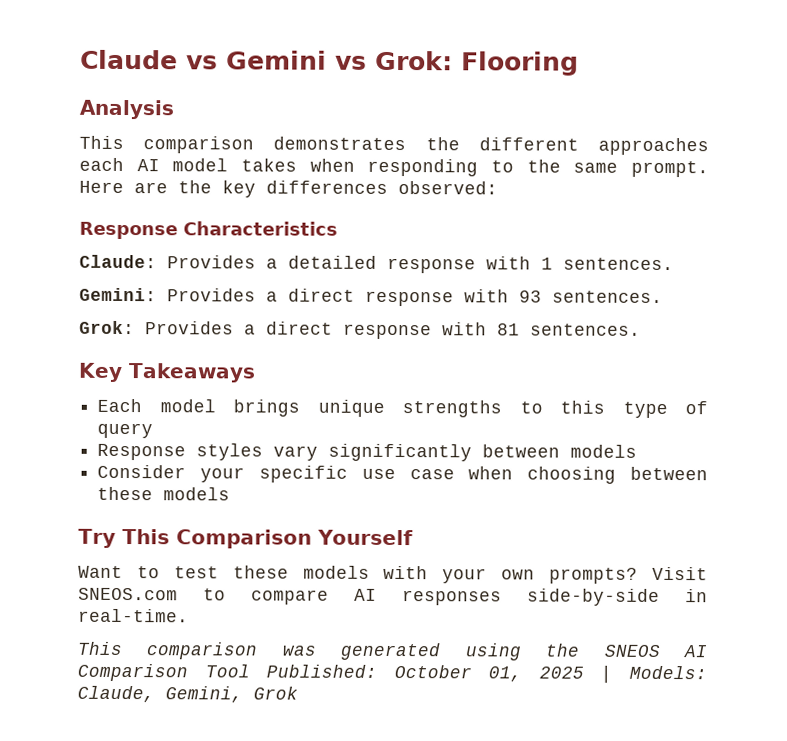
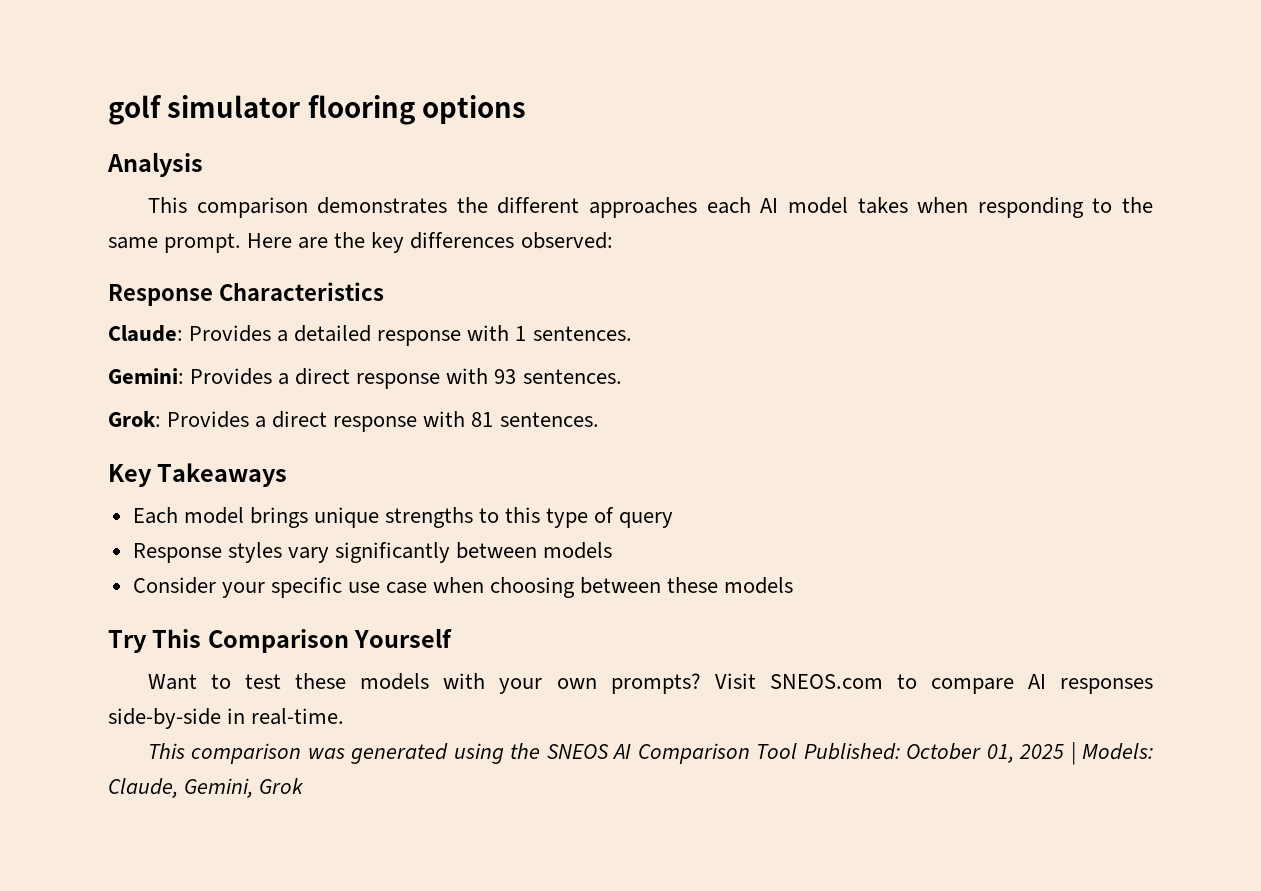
[80,49,579,76] Claude vs Gemini vs Grok: Flooring -> [108,95,527,125] golf simulator flooring options

